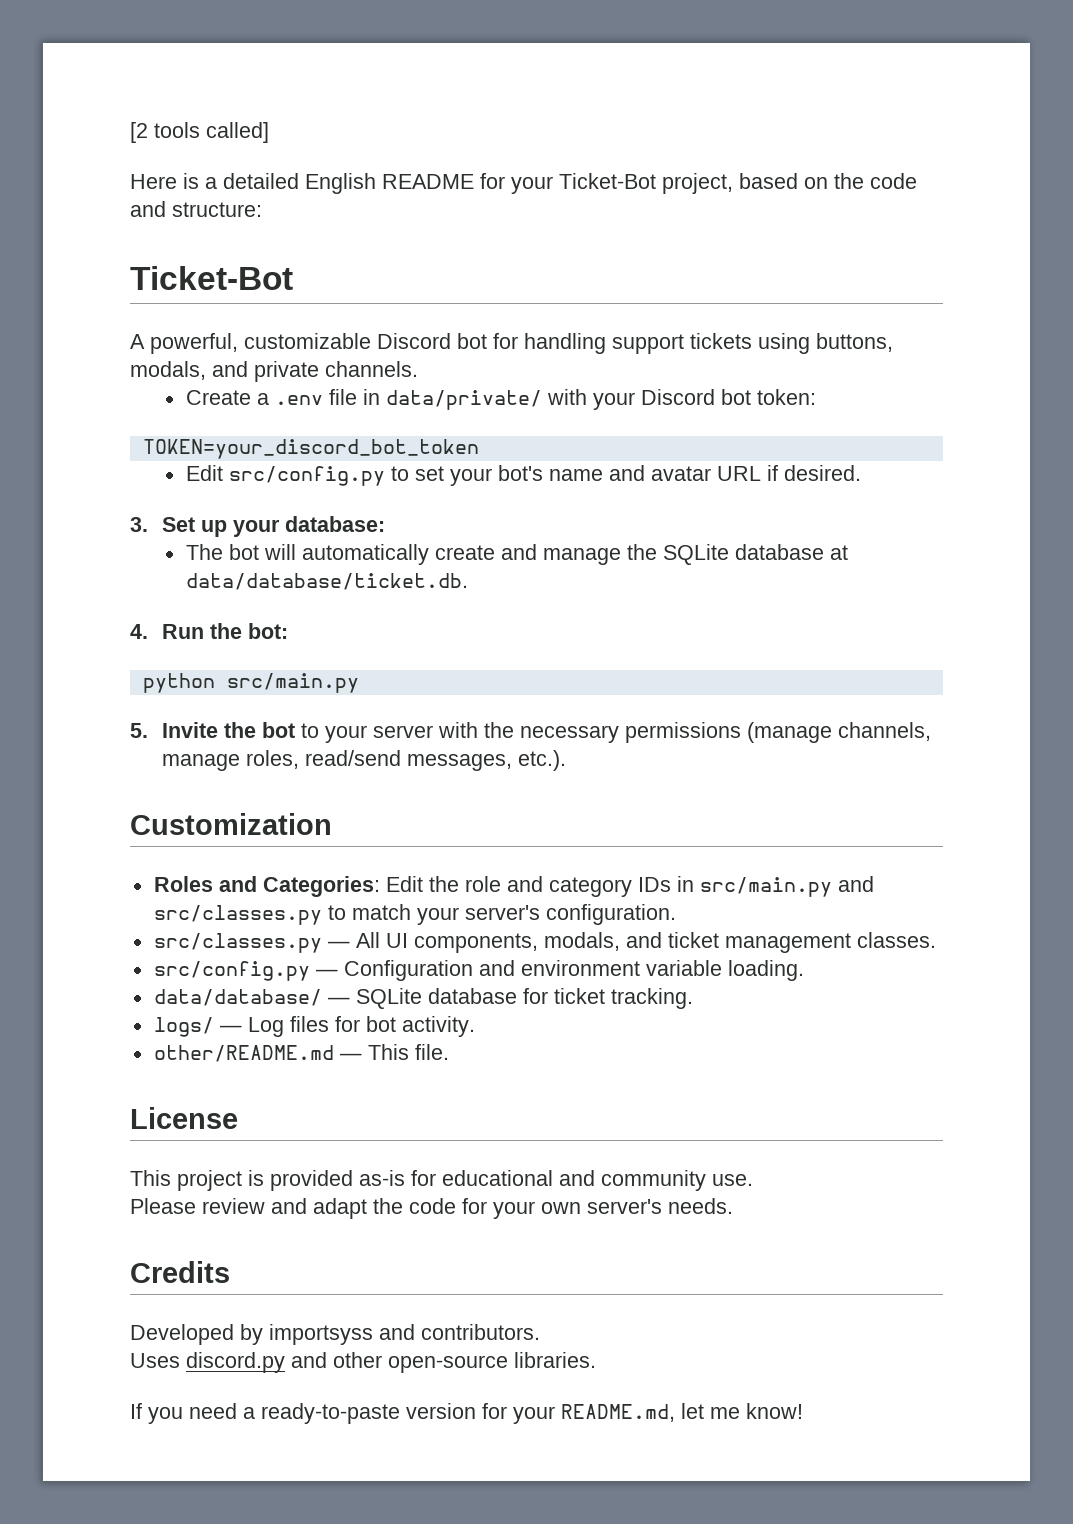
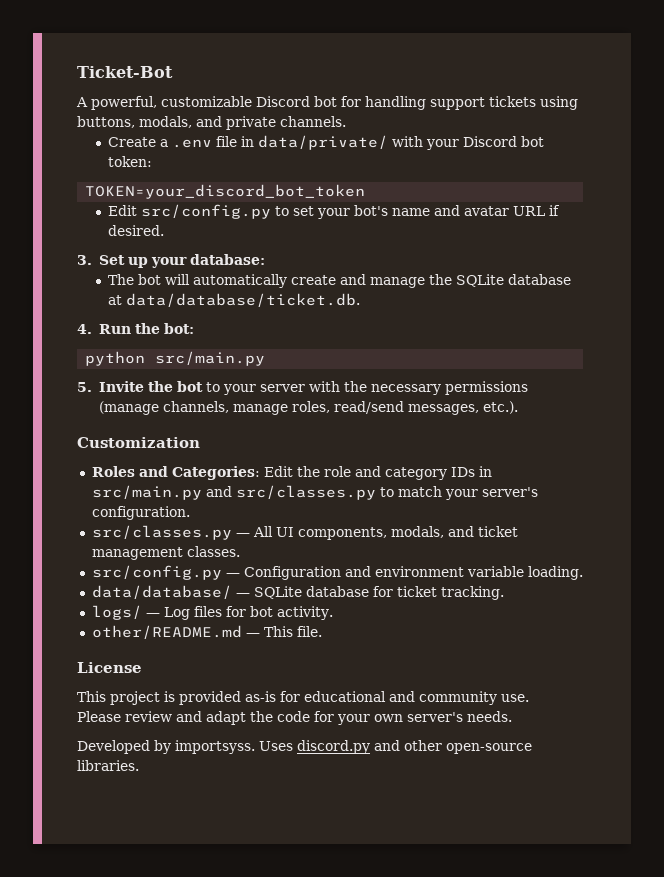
[130,122,269,143] [130,173,917,194] [130,201,262,217] [2 tools called] // Here is a detailed English README for your Ticket-Bot project, based on the code and structure: // -> (77, 72) none
[130,1261,230,1283] // Credits -> (512, 716) none
[269,1324,540,1345] importsyss and contributors. // -> [175,740,255,754] importsyss.
[130,1403,803,1424] // If you need a ready-to-paste version for your README.md, let me know! -> (139, 765) none

